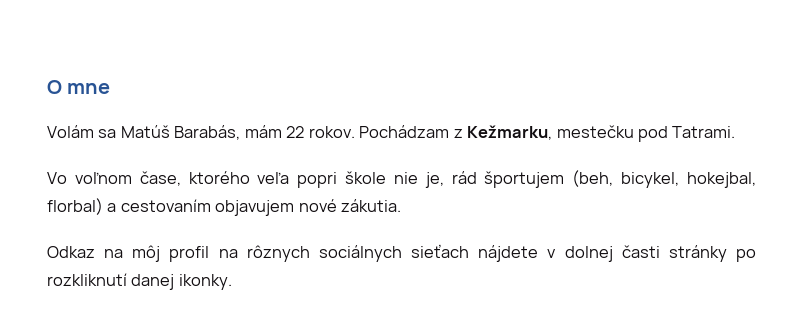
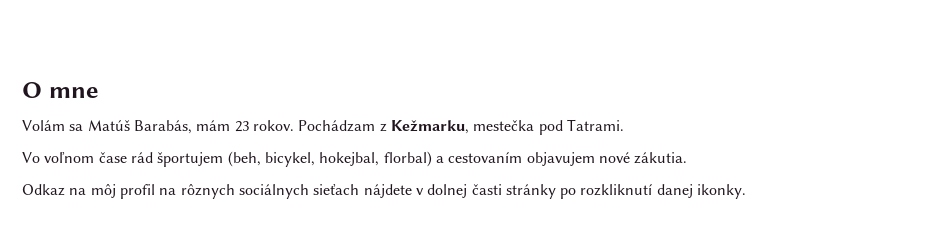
[286,126,305,138] 22 -> [234,121,249,132] 23
[556,125,634,138] mestečku -> [473,120,535,131] mestečka
[139,171,444,188] čase, ktorého veľa popri škole nie je, -> [98,152,127,163] čase

